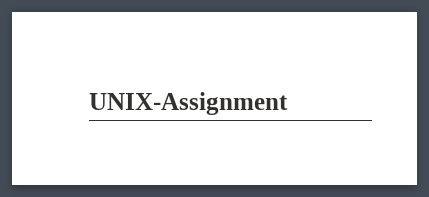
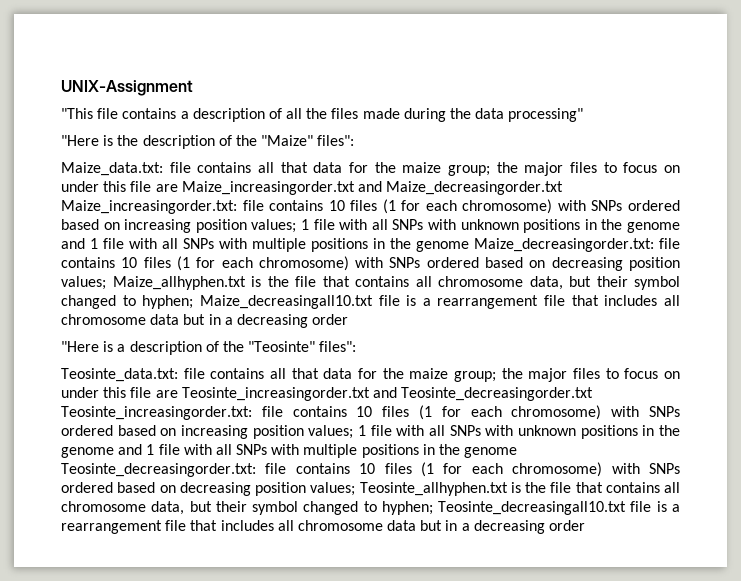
(288, 103) none -> [61,108,584,122] [61,135,355,149] [61,162,680,176] [61,181,564,195] [61,199,680,214] [61,219,681,233] [61,238,680,252] [61,256,681,271] [61,276,680,290] [61,295,680,309] [61,314,349,328] [61,341,357,355] [61,368,680,382] [61,387,594,401] [61,405,680,420] [61,425,680,439] [61,444,518,458] [61,462,680,477] [61,482,680,496] [61,501,680,515] [61,520,586,534] // "This file contains a description of all the files made during the data processing" // "Here is the description of the "Maize" files": // Maize_data.txt: file contains all that data for the maize group; the major files to focus on under this file are Maize_increasingorder.txt and Maize_decreasingorder.txt Maize_increasingorder.txt: file contains 10 files (1 for each chromosome) with SNPs ordered based on increasing position values; 1 file with all SNPs with unknown positions in the genome and 1 file with all SNPs with multiple positions in the genome Maize_decreasingorder.txt: file contains 10 files (1 for each chromosome) with SNPs ordered based on decreasing position values; Maize_allhyphen.txt is the file that contains all chromosome data, but their symbol changed to hyphen; Maize_decreasingall10.txt file is a rearrangement file that includes all chromosome data but in a decreasing order // "Here is a description of the "Teosinte" files": // Teosinte_data.txt: file contains all that data for the maize group; the major files to focus on under this file are Teosinte_increasingorder.txt and Teosinte_decreasingorder.txt Teosinte_increasingorder.txt: file contains 10 files (1 for each chromosome) with SNPs ordered based on increasing position values; 1 file with all SNPs with unknown positions in the genome and 1 file with all SNPs with multiple positions in the genome Teosinte_decreasingorder.txt: file contains 10 files (1 for each chromosome) with SNPs ordered based on decreasing position values; Teosinte_allhyphen.txt is the file that contains all chromosome data, but their symbol changed to hyphen; Teosinte_decreasingall10.txt file is a rearrangement file that includes all chromosome data but in a decreasing order

